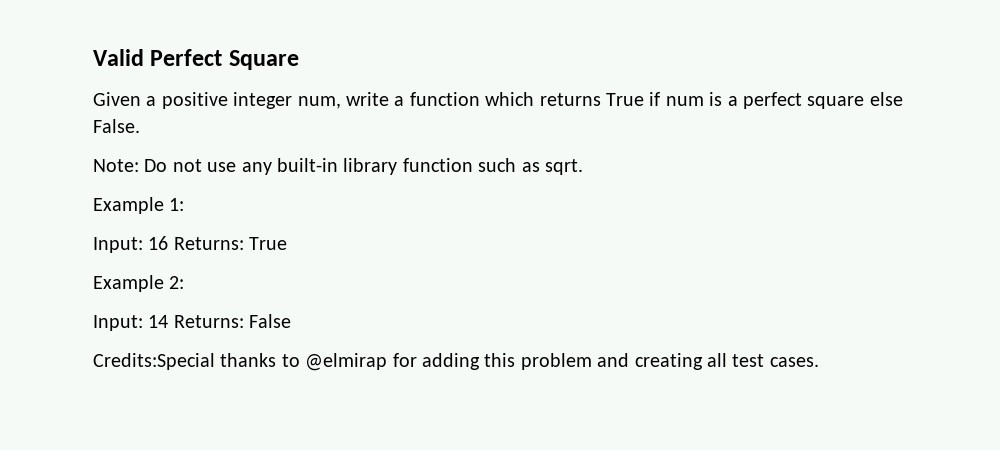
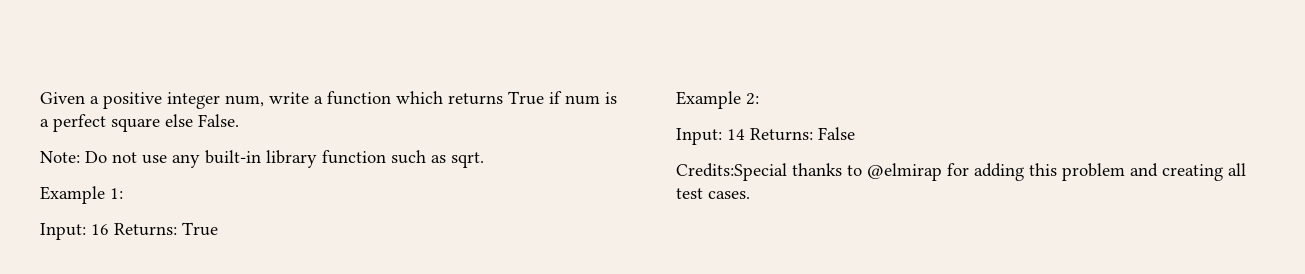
[93,49,299,70] Valid Perfect Square // -> (40, 98) none

